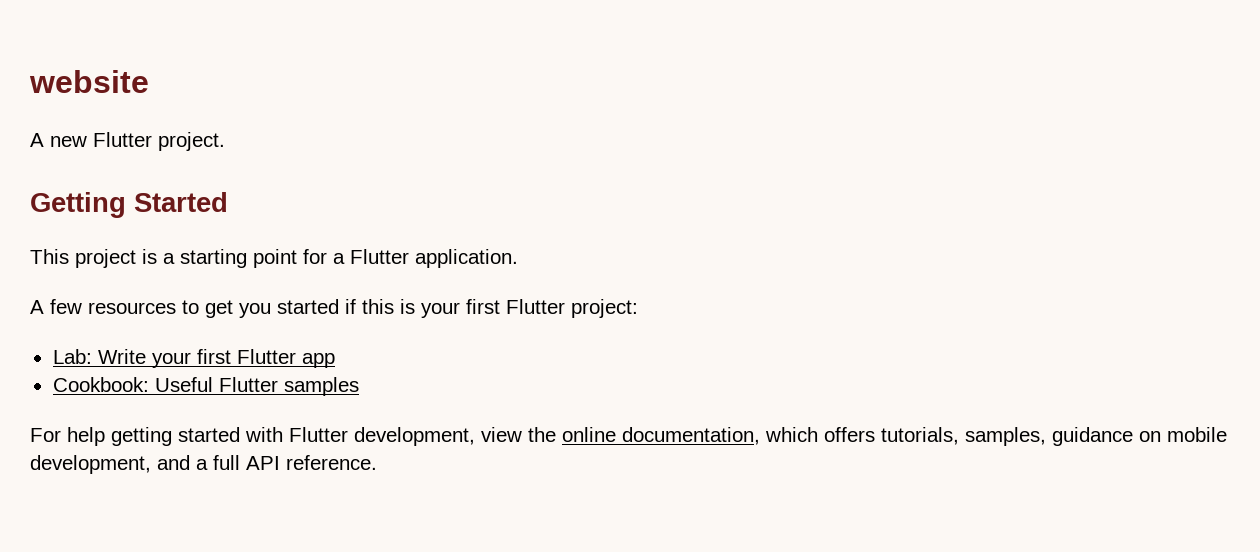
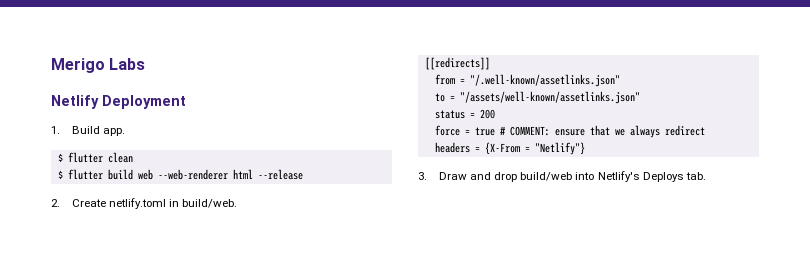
[29,70,149,93] [30,132,225,151] [30,192,228,218] [30,249,518,268] [30,299,638,318] [52,349,335,368] [52,377,359,396] [30,427,1227,446] [30,455,377,474] website // A new Flutter project. // Getting Started // This project is a starting point for a Flutter application. // A few resources to get you started if this is your first Flutter project: // Lab: Write your first Flutter app // Cookbook: Useful Flutter samples // For help getting started with Flutter development, view the online documentation, which offers tutorials, samples, guidance on mobile development, and a full API reference. -> [51,58,146,73] [51,95,186,109] [51,126,126,136] [57,152,133,163] [57,169,303,180] [51,198,238,209] [424,57,490,70] [434,74,620,87] [434,91,640,104] [434,109,495,119] [434,125,705,138] [434,142,585,155] [418,171,706,182] Merigo Labs // Netlify Deployment // 1. Build app. // $ flutter clean // $ flutter build web --web-renderer html --release // 2. Create netlify.toml in build/web. // [[redirects]] // from = "/.well-known/assetlinks.json" // to = "/assets/well-known/assetlinks.json" // status = 200 // force = true # COMMENT: ensure that we always redirect // headers = {X-From = "Netlify"} // 3. Draw and drop build/web into Netlify's Deploys tab.

